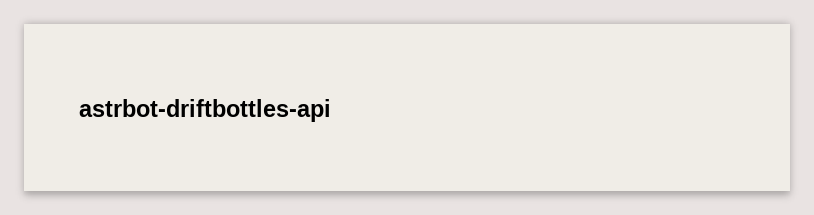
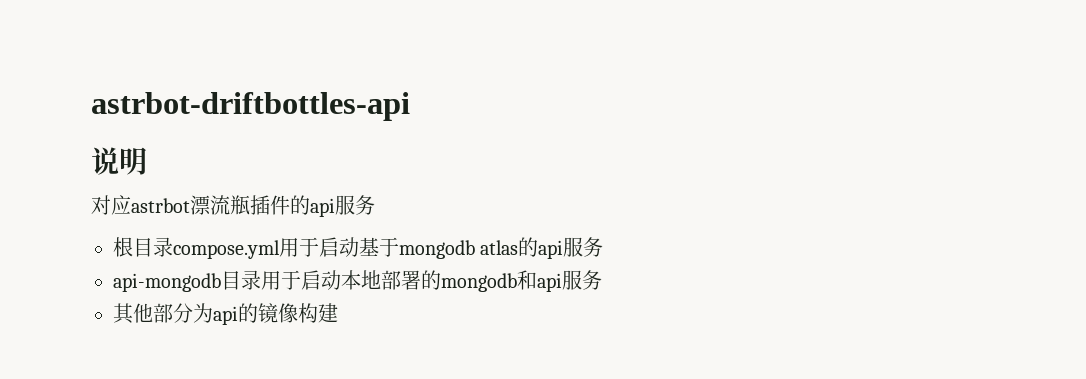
(331, 110) none -> [91,147,147,175] [91,195,375,217] [113,237,604,259] [113,270,602,292] [113,303,338,325] // 说明 // 对应astrbot漂流瓶插件的api服务 // 根目录compose.yml用于启动基于mongodb atlas的api服务 // api-mongodb目录用于启动本地部署的mongodb和api服务 // 其他部分为api的镜像构建

